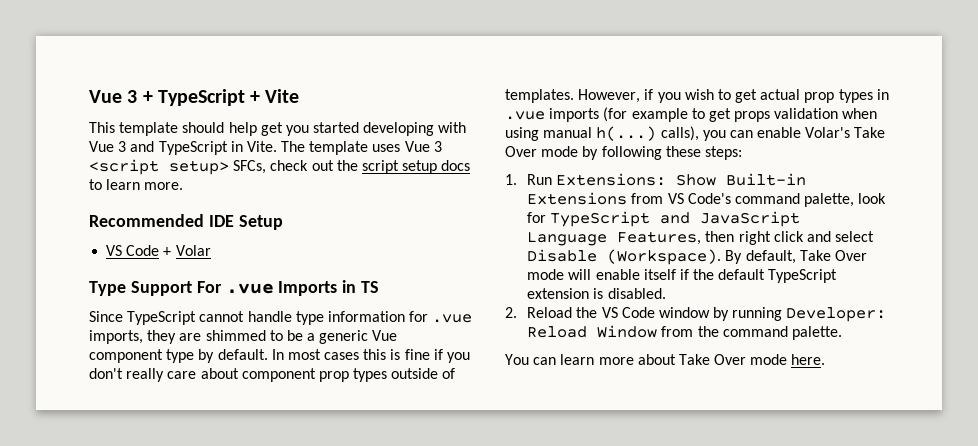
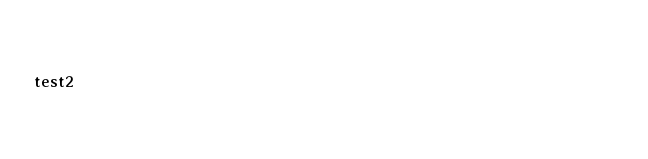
[89,89,300,106] [89,122,467,136] [89,141,442,155] [89,159,471,175] [89,179,184,190] [89,214,283,230] [106,245,211,256] [89,280,380,296] [89,311,473,325] [89,330,398,344] [89,349,471,363] [89,368,456,382] [505,89,889,103] [505,107,878,122] [505,126,886,141] [505,146,742,160] [505,173,807,186] [527,192,887,207] [527,211,801,227] [527,231,875,246] [527,249,867,265] [527,269,838,283] [527,288,666,299] [505,307,887,322] [527,325,842,340] [505,354,826,365] Vue 3 + TypeScript + Vite // This template should help get you started developing with Vue 3 and TypeScript in Vite. The template uses Vue 3 <script setup> SFCs, check out the script setup docs to learn more. // Recommended IDE Setup // VS Code + Volar // Type Support For .vue Imports in TS // Since TypeScript cannot handle type information for .vue imports, they are shimmed to be a generic Vue component type by default. In most cases this is fine if you don't really care about component prop types outside of templates. However, if you wish to get actual prop types in .vue imports (for example to get props validation when using manual h(...) calls), you can enable Volar's Take Over mode by following these steps: // 1. Run Extensions: Show Built-in Extensions from VS Code's command palette, look for TypeScript and JavaScript Language Features, then right click and select Disable (Workspace). By default, Take Over mode will enable itself if the default TypeScript extension is disabled. // 2. Reload the VS Code window by running Developer: Reload Window from the command palette. // You can learn more about Take Over mode here. -> [34,76,74,87] test2

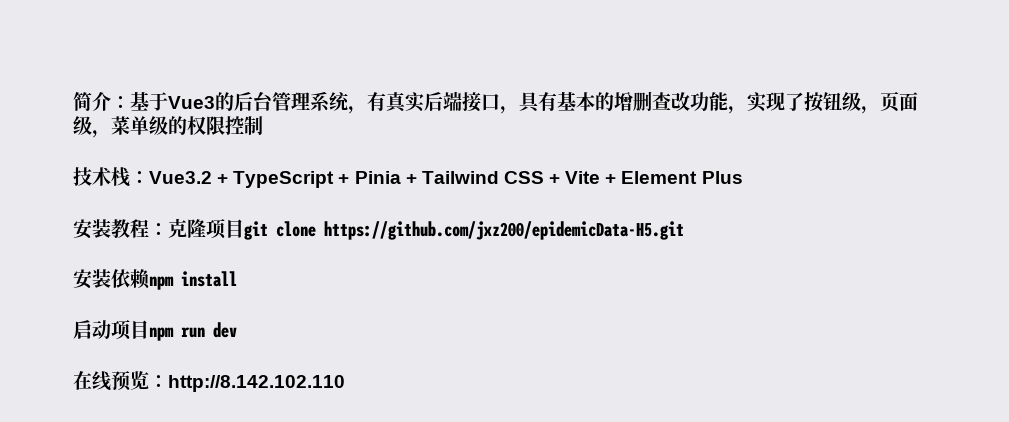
[34,76,74,87] test2 -> [73,91,918,114] [73,116,263,138] [73,167,743,188] [73,218,684,240] [73,269,237,290] [73,320,237,341] [73,371,345,392] 简介：基于Vue3的后台管理系统，有真实后端接口，具有基本的增删查改功能，实现了按钮级，页面级，菜单级的权限控制 // 技术栈：Vue3.2 + TypeScript + Pinia + Tailwind CSS + Vite + Element Plus // 安装教程：克隆项目git clone https://github.com/jxz200/epidemicData-H5.git // 安装依赖npm install // 启动项目npm run dev // 在线预览：http://8.142.102.110

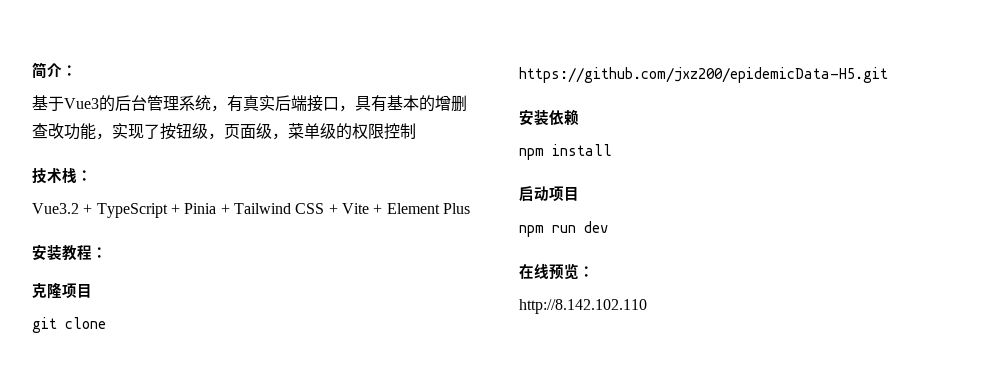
(130, 102) none -> (77, 70) //
(149, 177) none -> (92, 175) //
(168, 229) none -> (107, 252) //
(244, 228) none -> (92, 291) //
(150, 279) none -> (579, 117) //
(149, 329) none -> (579, 194) //
(168, 381) none -> (594, 271) //

